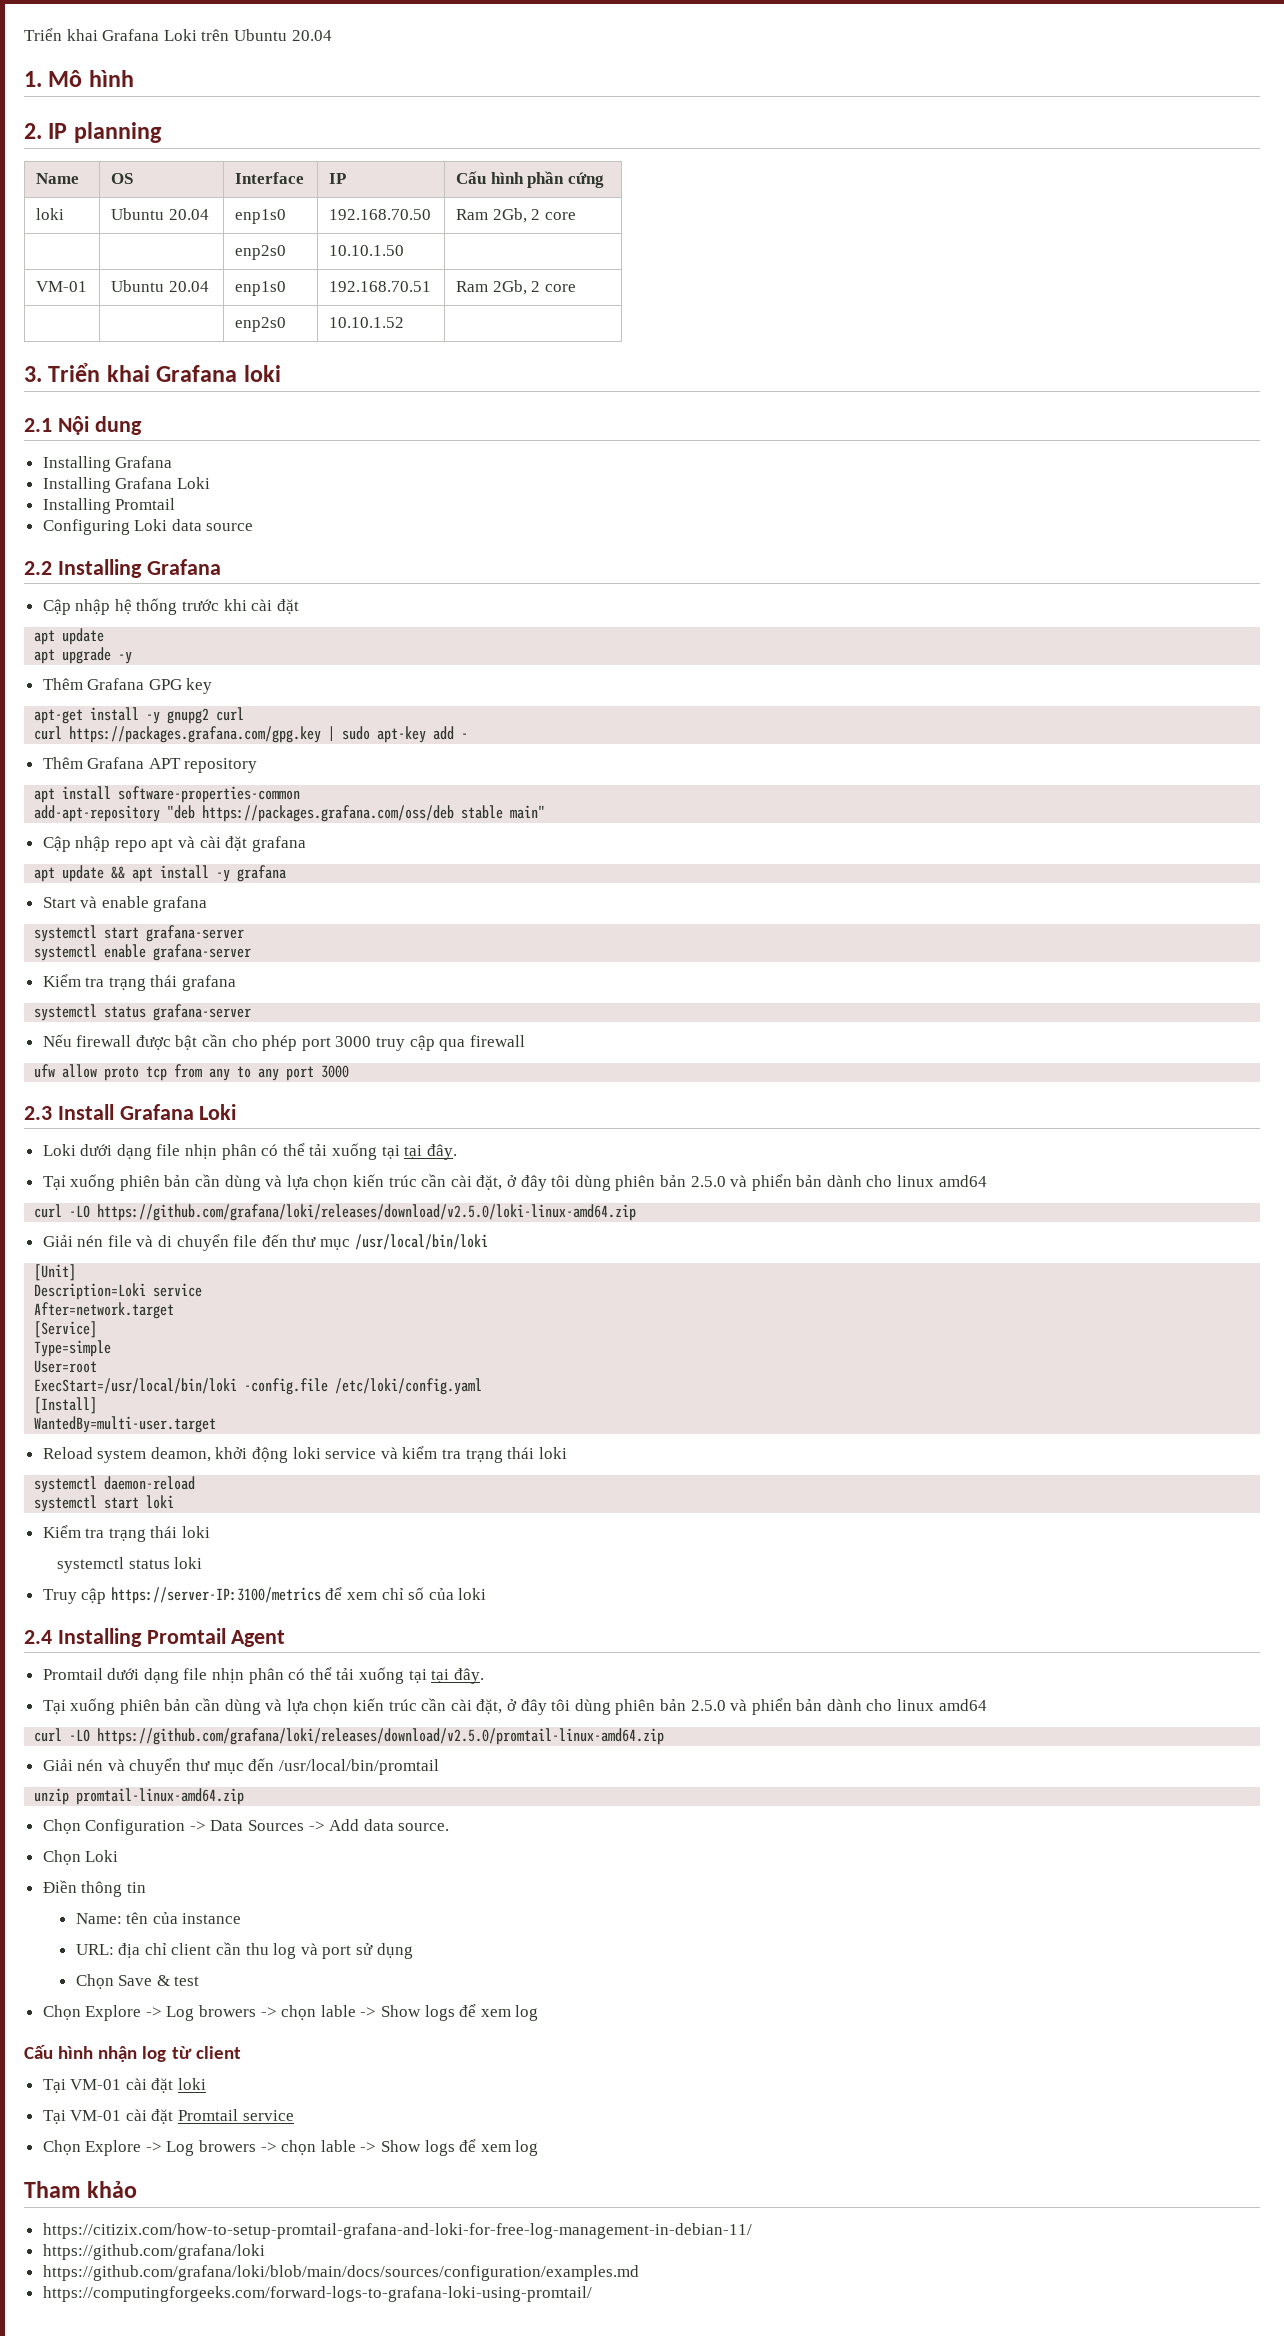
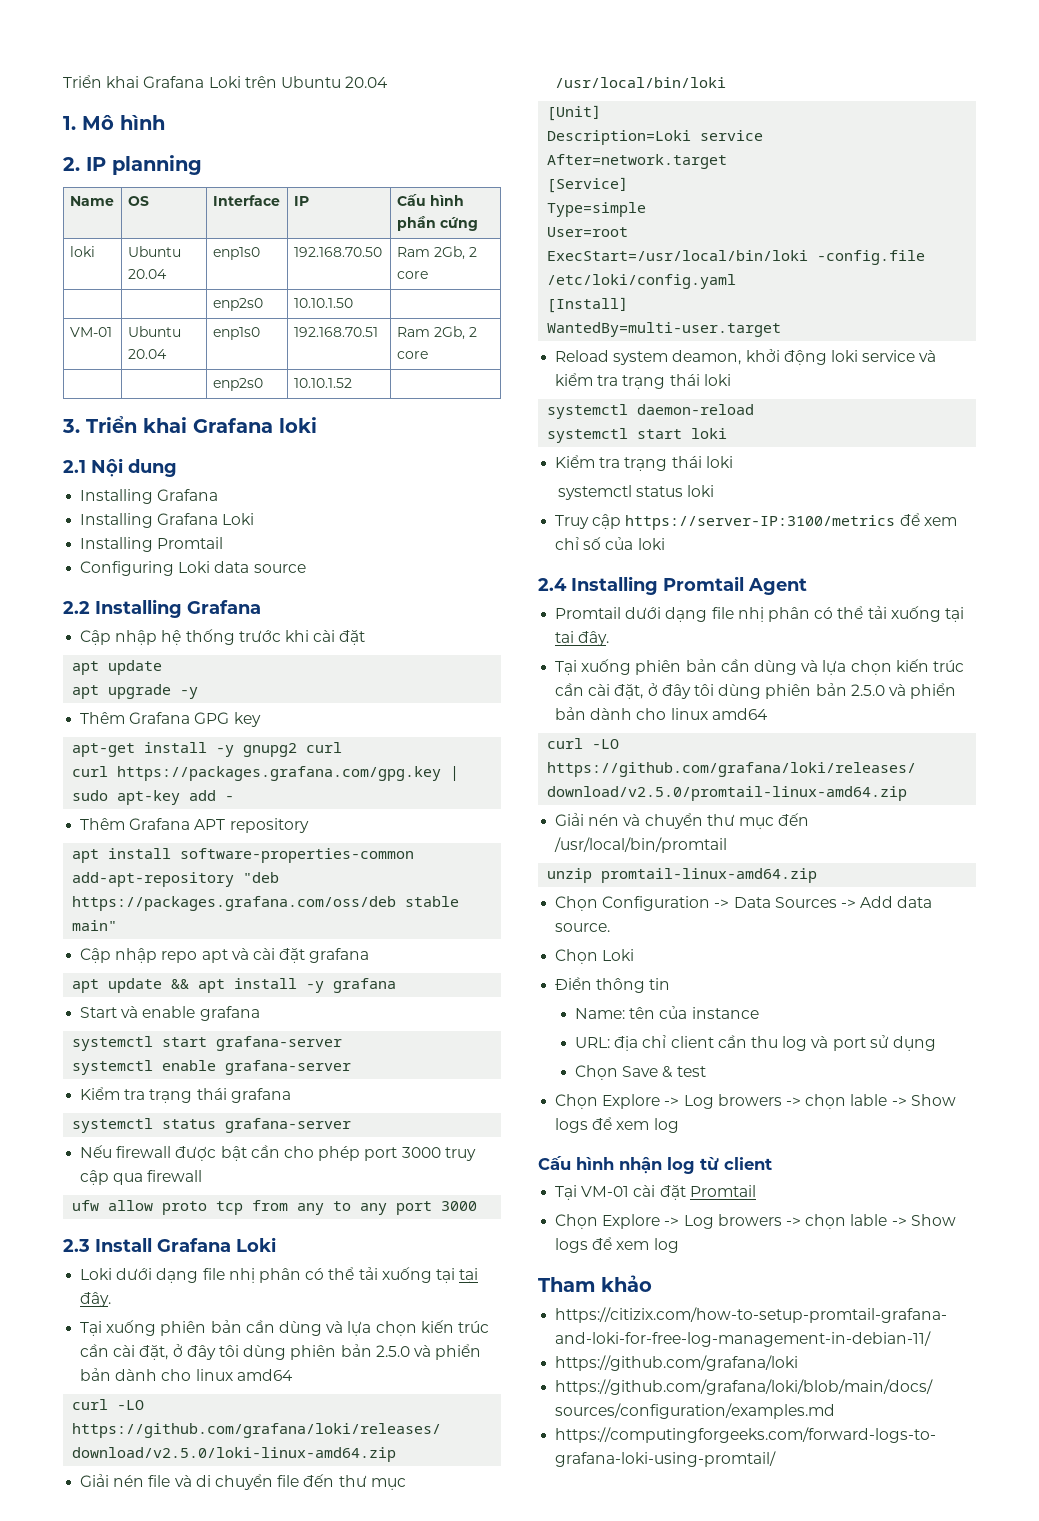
[185,1144,218,1159] nhịn -> [228,1268,255,1283] nhị
[212,1668,245,1683] nhịn -> [737,607,764,622] nhị
[42,2078,207,2093] // Tại VM-01 cài đặt loki -> (772, 1163) none
[242,2110,294,2121] service -> (756, 1191) none

